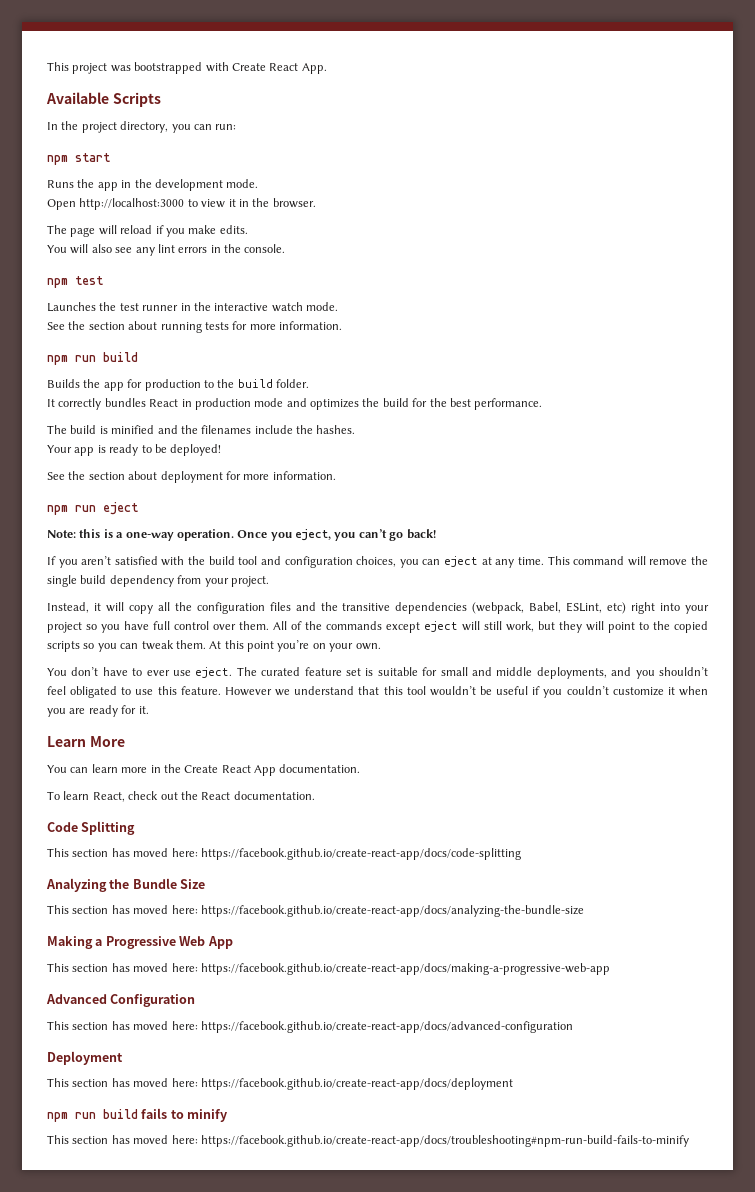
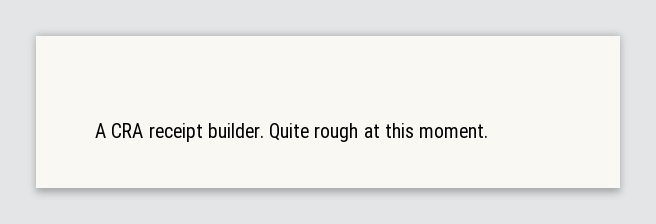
[47,62,327,74] [46,92,161,107] [47,121,237,133] [47,153,110,165] [47,179,259,191] [47,198,316,210] [47,225,248,237] [47,244,286,256] [47,276,103,288] [47,302,338,312] [47,321,342,333] [47,352,138,365] [47,379,309,391] [47,398,543,410] [47,425,356,434] [47,444,222,456] [47,471,336,483] [47,502,138,515] [47,529,436,541] [47,556,708,568] [47,575,269,587] [47,602,710,614] [47,621,708,633] [47,640,381,652] [47,667,708,679] [47,686,708,698] [47,705,149,717] [47,736,125,747] [47,764,361,776] [47,791,315,802] [47,821,136,835] [47,848,521,860] [46,878,206,892] [47,905,584,917] [47,936,233,949] [47,963,610,975] [46,994,196,1007] [47,1021,573,1033] [47,1051,123,1065] [47,1078,513,1090] [47,1108,228,1122] [47,1135,689,1147] This project was bootstrapped with Create React App. // Available Scripts // In the project directory, you can run: // npm start // Runs the app in the development mode. // Open http://localhost:3000 to view it in the browser. // The page will reload if you make edits. // You will also see any lint errors in the console. // npm test // Launches the test runner in the interactive watch mode. // See the section about running tests for more information. // npm run build // Builds the app for production to the build folder. // It correctly bundles React in production mode and optimizes the build for the best performance. // The build is minified and the filenames include the hashes. // Your app is ready to be deployed! // See the section about deployment for more information. // npm run eject // Note: this is a one-way operation. Once you eject, you can’t go back! // If you aren’t satisfied with the build tool and configuration choices, you can eject at any time. This command will remove the single build dependency from your project. // Instead, it will copy all the configuration files and the transitive dependencies (webpack, Babel, ESLint, etc) right into your project so you have full control over them. All of the commands except eject will still work, but they will point to the copied scripts so you can tweak them. At this point you’re on your own. // You don’t have to ever use eject. The curated feature set is suitable for small and middle deployments, and you shouldn’t feel obligated to use this feature. However we understand that this tool wouldn’t be useful if you couldn’t customize it when you are ready for it. // Learn More // You can learn more in the Create React App documentation. // To learn React, check out the React documentation. // Code Splitting // This section has moved here: https://facebook.github.io/create-react-app/docs/code-splitting // Analyzing the Bundle Size // This section has moved here: https://facebook.github.io/create-react-app/docs/analyzing-the-bundle-size // Making a Progressive Web App // This section has moved here: https://facebook.github.io/create-react-app/docs/making-a-progressive-web-app // Advanced Configuration // This section has moved here: https://facebook.github.io/create-react-app/docs/advanced-configuration // Deployment // This section has moved here: https://facebook.github.io/create-react-app/docs/deployment // npm run build fails to minify // This section has moved here: https://facebook.github.io/create-react-app/docs/troubleshooting#npm-run-build-fails-to-minify -> [95,123,489,142] A CRA receipt builder. Quite rough at this moment.

